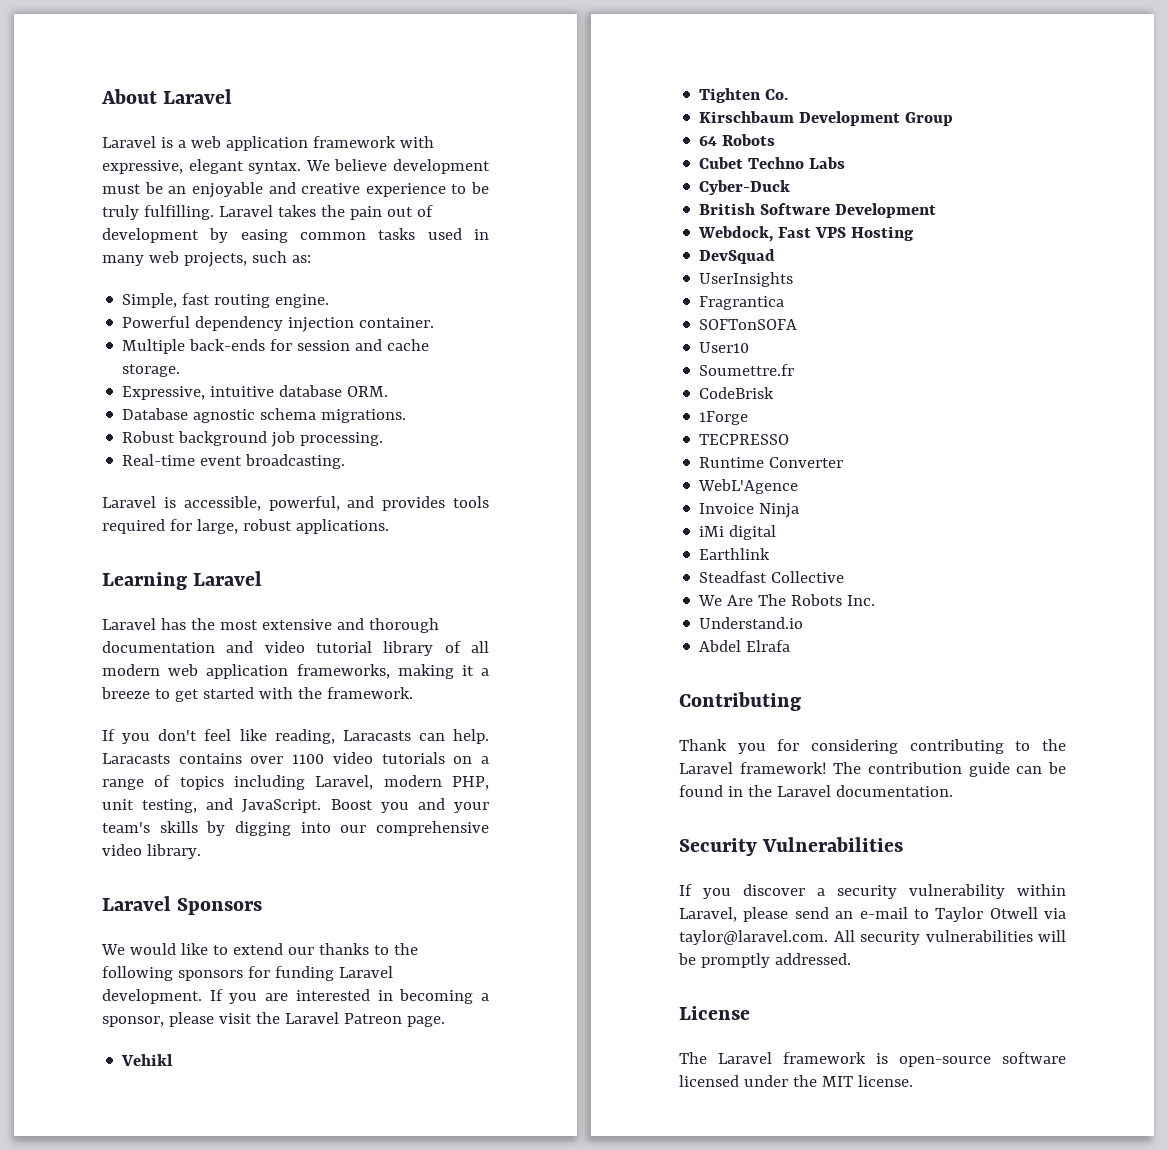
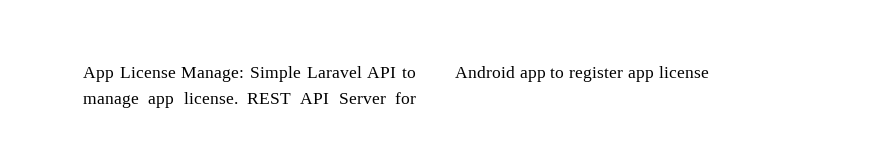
[101,89,233,104] [102,136,434,151] [102,159,490,174] [102,182,489,198] [102,205,433,220] [102,228,489,243] [102,251,311,267] [122,293,330,308] [122,316,435,332] [122,339,430,354] [122,364,181,377] [122,385,389,400] [122,408,407,423] [122,431,384,447] [122,454,346,469] [102,496,489,511] [102,519,389,534] [102,571,263,590] [102,618,439,633] [102,641,489,656] [102,664,490,679] [101,687,413,702] [102,729,489,744] [102,752,490,764] [102,775,489,790] [102,798,490,813] [102,821,489,836] [102,844,201,859] [102,896,263,915] [101,943,418,955] [102,966,393,981] [102,989,490,1004] [102,1012,445,1027] [121,1054,174,1066] [699,88,789,103] [699,111,954,126] [699,134,776,146] [699,157,846,169] [699,180,791,195] [699,203,937,218] [698,226,915,242] [699,249,776,264] [699,272,794,287] [699,296,785,310] [699,319,798,330] [699,342,750,353] [699,364,795,376] [699,387,775,399] [699,411,749,425] [699,434,790,445] [699,457,844,468] [698,479,799,494] [699,503,800,518] [699,525,777,540] [699,548,771,560] [699,571,845,583] [698,594,876,606] [699,617,804,629] [699,640,791,652] [679,692,801,711] [679,739,1066,754] [679,762,1066,777] [679,785,953,797] [679,837,904,856] [679,884,1066,899] [679,907,1066,922] [679,930,1066,945] [678,953,851,968] [679,1006,750,1020] [679,1052,1066,1067] [679,1075,913,1087] About Laravel // Laravel is a web application framework with expressive, elegant syntax. We believe development must be an enjoyable and creative experience to be truly fulfilling. Laravel takes the pain out of development by easing common tasks used in many web projects, such as: // Simple, fast routing engine. // Powerful dependency injection container. // Multiple back-ends for session and cache storage. // Expressive, intuitive database ORM. // Database agnostic schema migrations. // Robust background job processing. // Real-time event broadcasting. // Laravel is accessible, powerful, and provides tools required for large, robust applications. // Learning Laravel // Laravel has the most extensive and thorough documentation and video tutorial library of all modern web application frameworks, making it a breeze to get started with the framework. // If you don't feel like reading, Laracasts can help. Laracasts contains over 1100 video tutorials on a range of topics including Laravel, modern PHP, unit testing, and JavaScript. Boost you and your team's skills by digging into our comprehensive video library. // Laravel Sponsors // We would like to extend our thanks to the following sponsors for funding Laravel development. If you are interested in becoming a sponsor, please visit the Laravel Patreon page. // Vehikl // Tighten Co. // Kirschbaum Development Group // 64 Robots // Cubet Techno Labs // Cyber-Duck // British Software Development // Webdock, Fast VPS Hosting // DevSquad // UserInsights // Fragrantica // SOFTonSOFA // User10 // Soumettre.fr // CodeBrisk // 1Forge // TECPRESSO // Runtime Converter // WebL'Agence // Invoice Ninja // iMi digital // Earthlink // Steadfast Collective // We Are The Robots Inc. // Understand.io // Abdel Elrafa // Contributing // Thank you for considering contributing to the Laravel framework! The contribution guide can be found in the Laravel documentation. // Security Vulnerabilities // If you discover a security vulnerability within Laravel, please send an e-mail to Taylor Otwell via taylor@laravel.com. All security vulnerabilities will be promptly addressed. // License // The Laravel framework is open-source software licensed under the MIT license. -> [83,66,416,82] [83,92,416,108] [455,66,709,82] App License Manage: Simple Laravel API to manage app license. REST API Server for Android app to register app license

